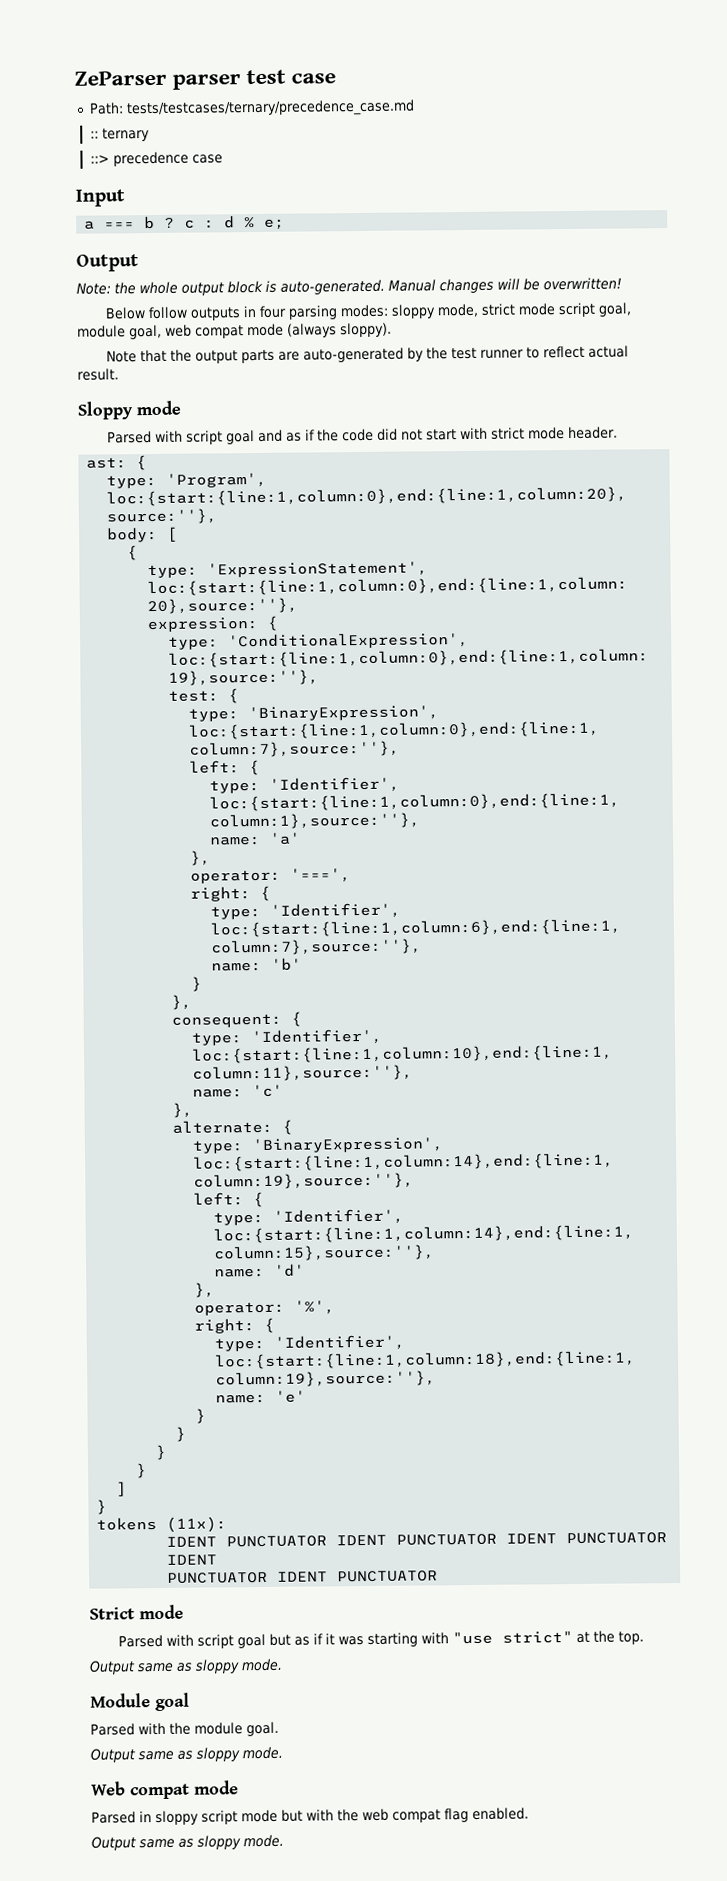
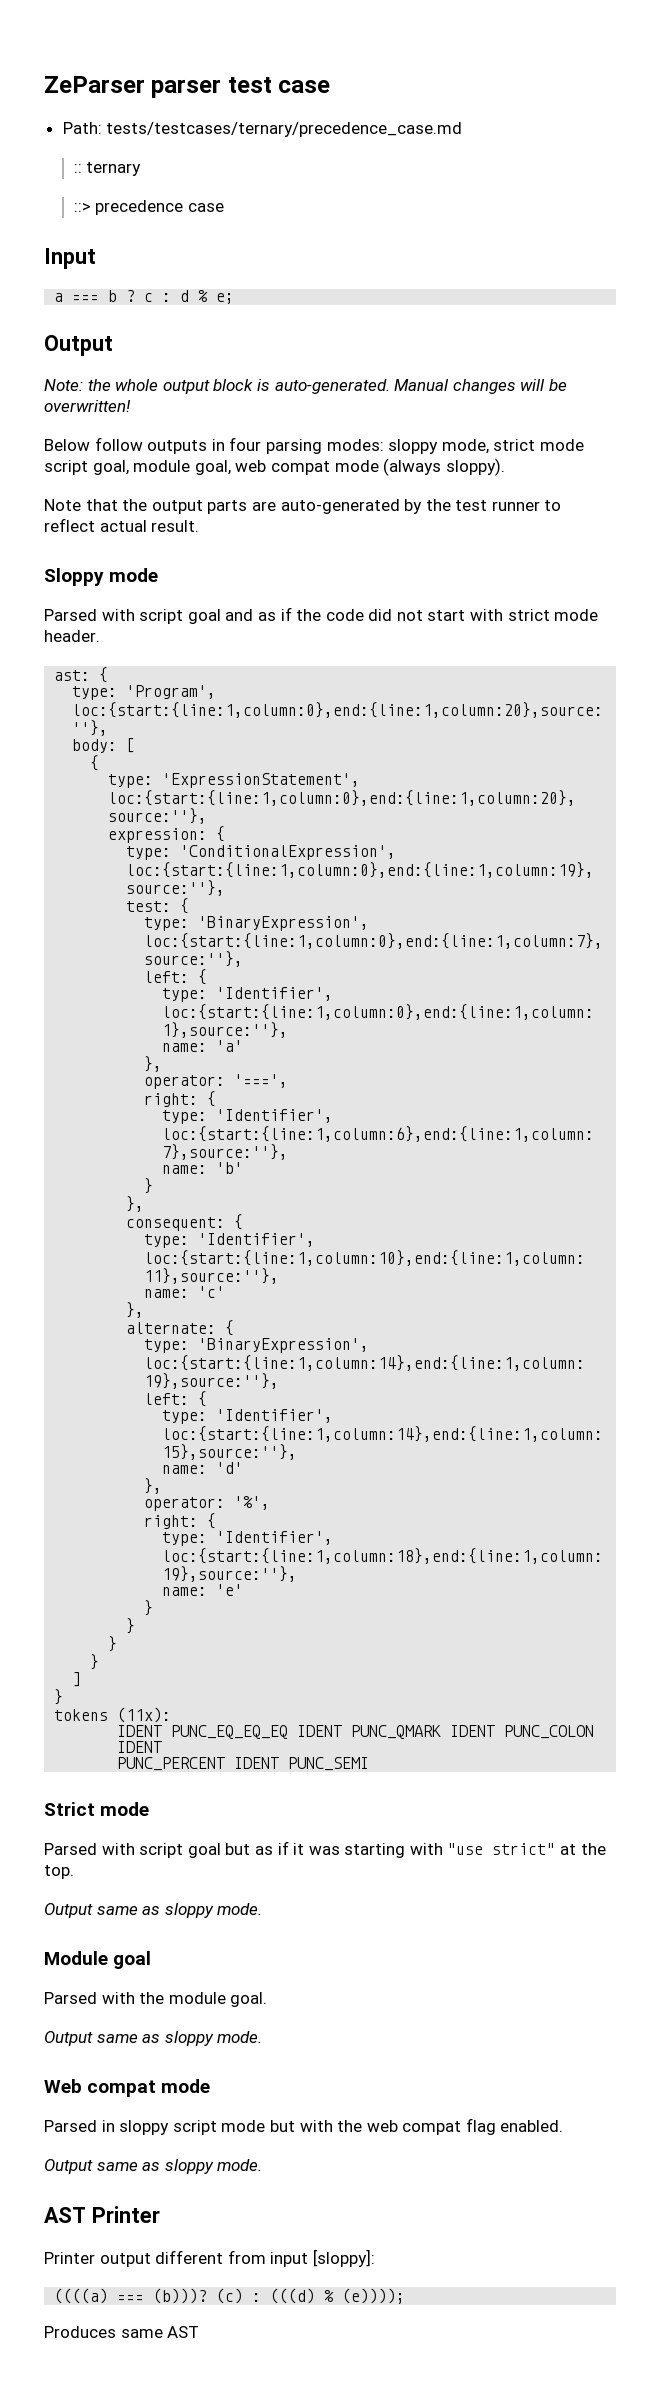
[226,1532,668,1548] [166,1554,218,1565] [167,1570,439,1584] PUNCTUATOR IDENT PUNCTUATOR IDENT PUNCTUATOR IDENT // PUNCTUATOR IDENT PUNCTUATOR -> [171,1725,595,1739] [117,1741,163,1753] [117,1757,370,1771] PUNC_EQ_EQ_EQ IDENT PUNC_QMARK IDENT PUNC_COLON IDENT // PUNC_PERCENT IDENT PUNC_SEMI
(284, 1841) none -> [44,2206,160,2223] [44,2249,375,2267] [54,2288,406,2304] [44,2326,200,2338] // AST Printer // Printer output different from input [sloppy]: // ((((a) === (b)))? (c) : (((d) % (e)))); // Produces same AST

